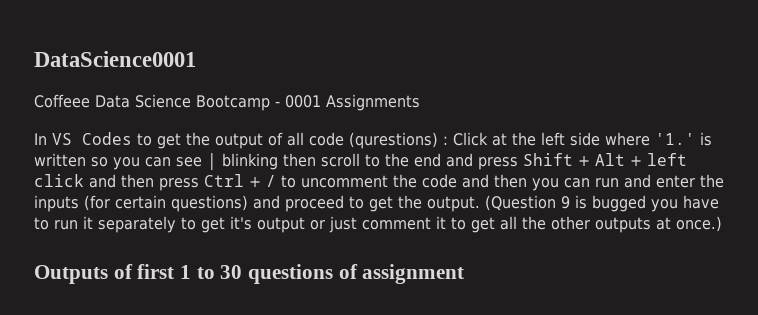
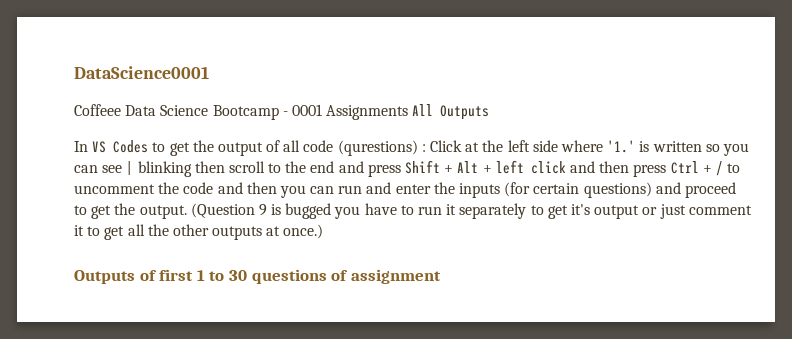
(420, 102) none -> [412,104,490,120] All Outputs

